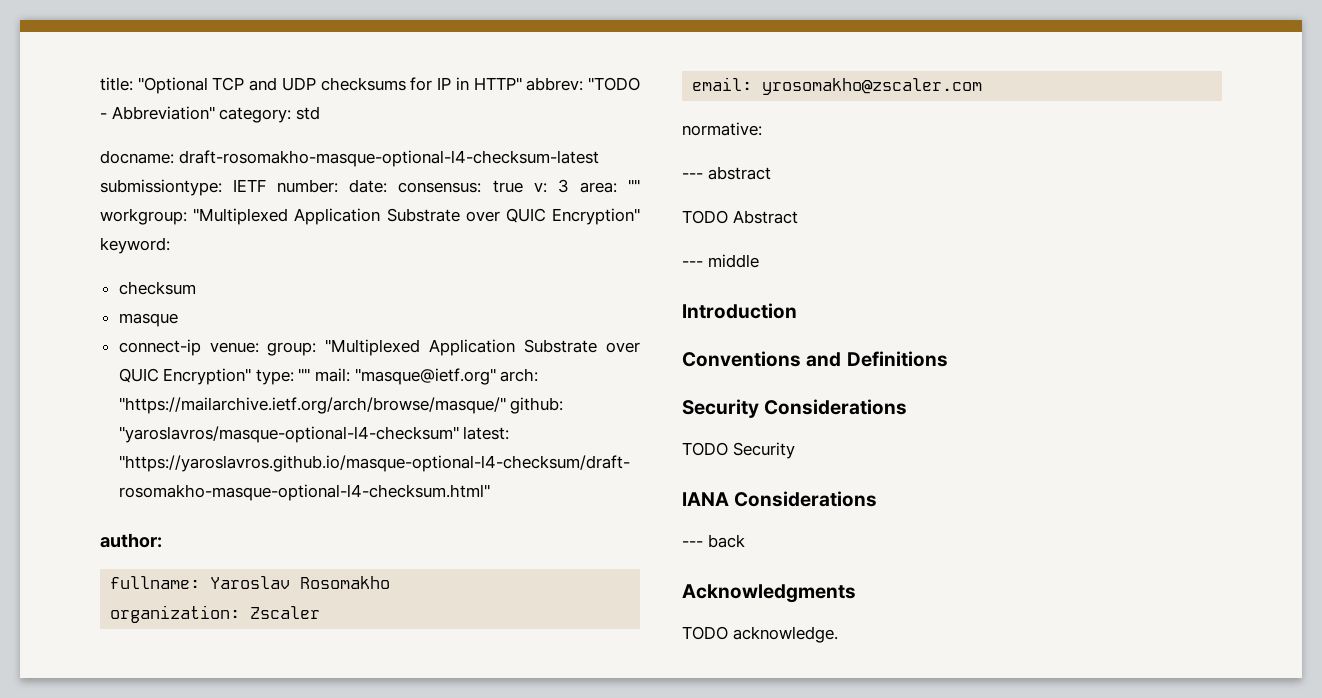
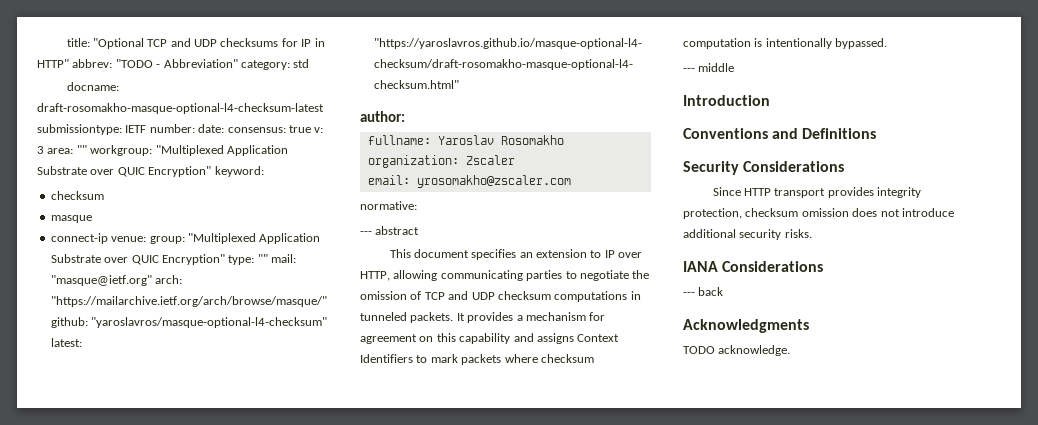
[682,210,798,224] TODO Abstract -> [389,249,643,260] [360,270,650,281] [360,291,641,302] [360,312,606,323] [360,333,620,344] [360,354,594,365] [683,38,888,49] This document specifies an extension to IP over HTTP, allowing communicating parties to negotiate the omission of TCP and UDP checksum computations in tunneled packets. It provides a mechanism for agreement on this capability and assigns Context Identifiers to mark packets where checksum computation is intentionally bypassed.
[682,442,795,459] TODO Security -> [712,187,922,198] [683,208,954,219] [683,229,812,240] Since HTTP transport provides integrity protection, checksum omission does not introduce additional security risks.

